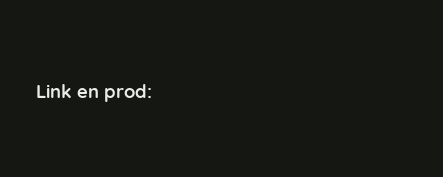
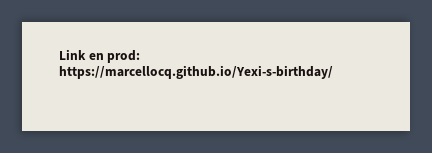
(152, 93) none -> [59,65,333,79] https://marcellocq.github.io/Yexi-s-birthday/

